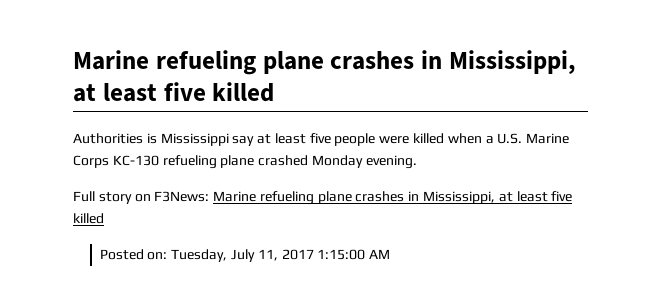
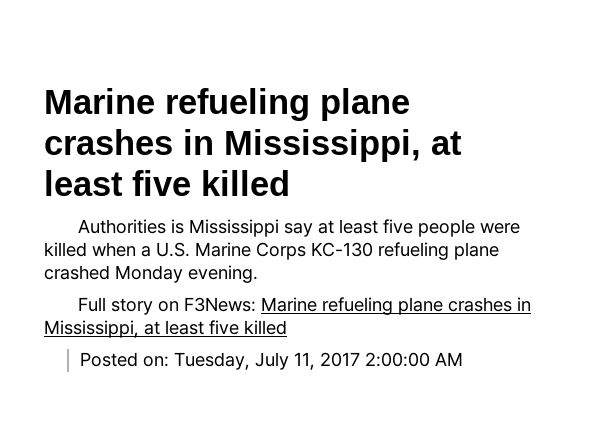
[317,249,366,260] 1:15:00 -> [364,352,430,367] 2:00:00

